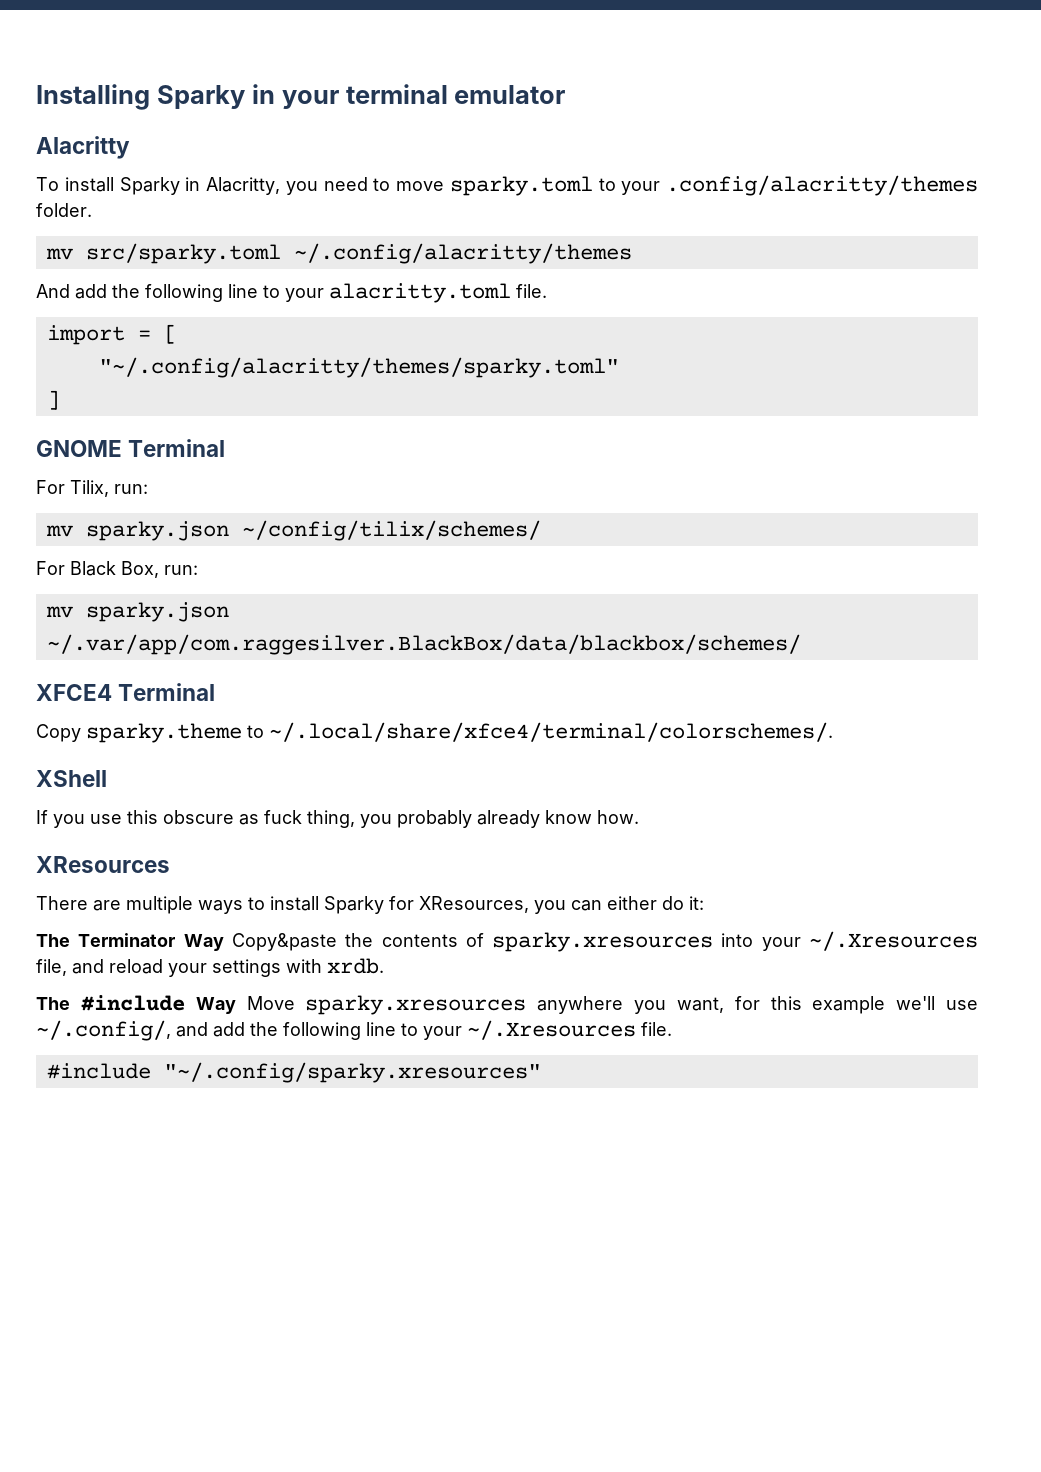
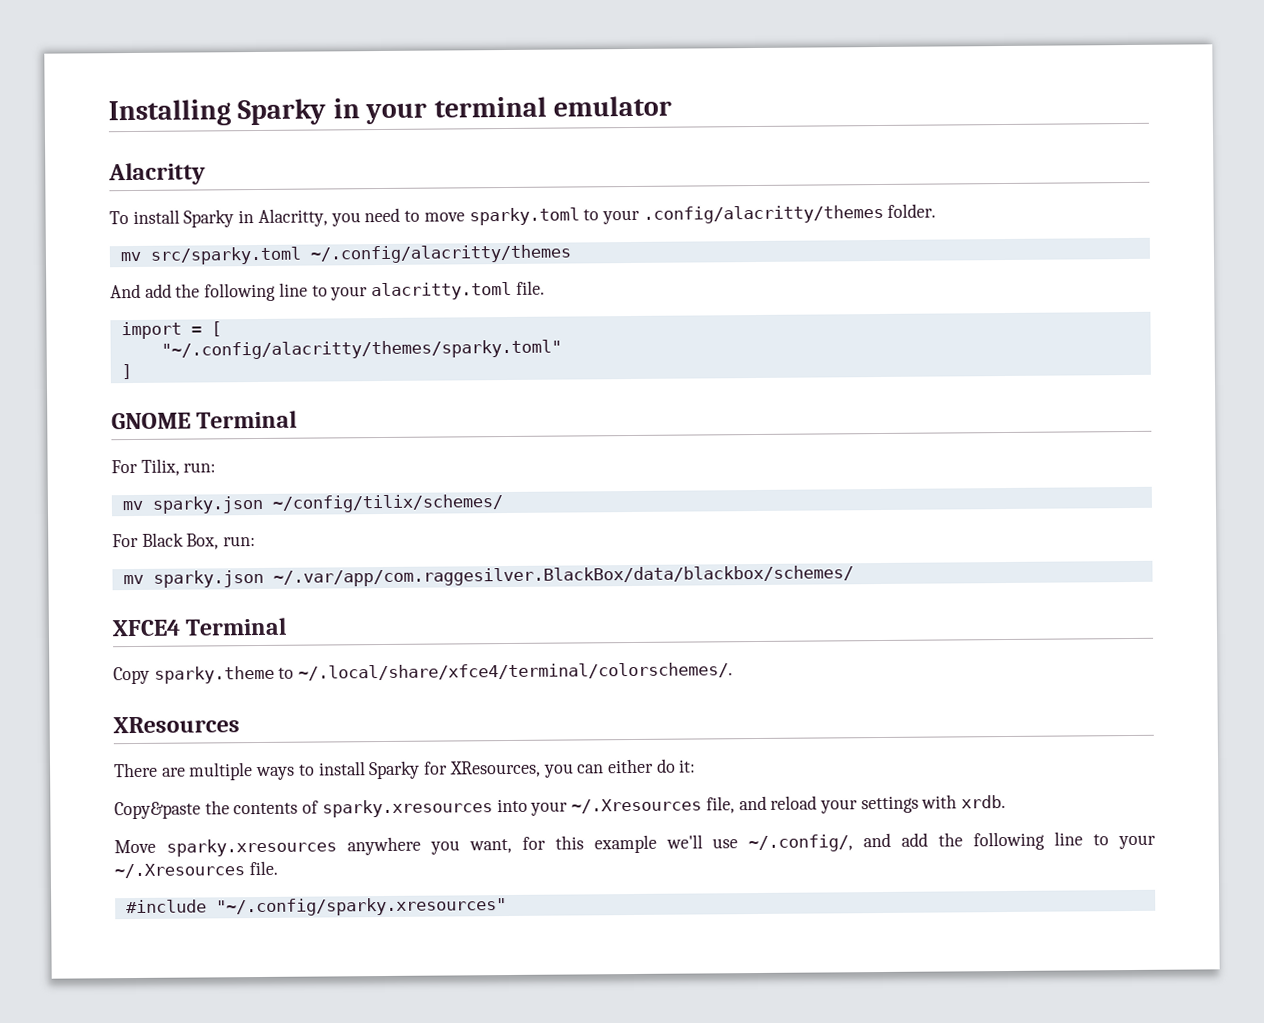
[36,770,107,787] [36,810,639,828] // XShell // If you use this obscure as fuck thing, you probably already know how. -> (734, 671) none
[36,933,224,951] The Terminator Way -> (697, 766) none
[36,995,236,1014] The #include Way -> (1007, 802) none

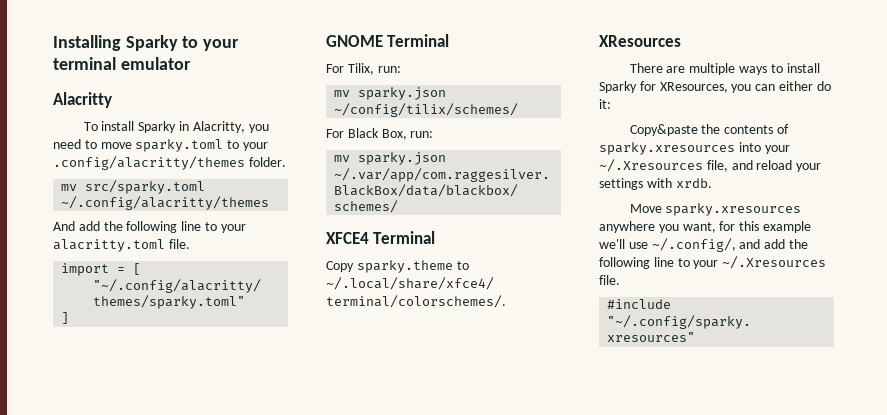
[332,98,360,119] in -> [182,36,199,48] to

